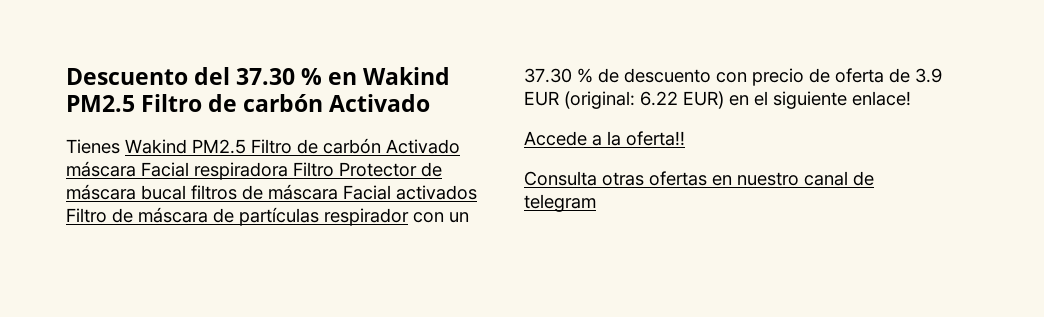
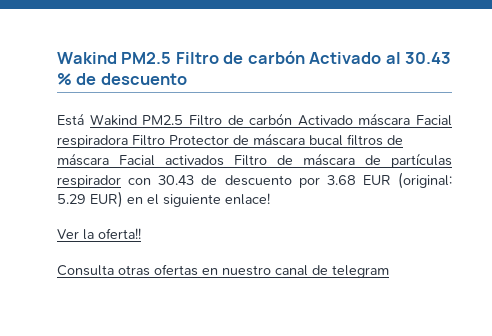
[66,67,451,85] [66,94,431,112] [66,139,120,154] Descuento del 37.30 % en Wakind PM2.5 Filtro de carbón Activado // Tienes -> [57,51,452,64] [57,73,187,85] [57,113,84,126] Wakind PM2.5 Filtro de carbón Activado al 30.43 % de descuento // Está
[449,212,469,223] [524,68,942,86] un 37.30 % de descuento con precio de oferta de 3.9 -> [158,175,356,188] 30.43 de descuento por 3.68
[640,91,678,106] 6.22 -> [57,194,86,204] 5.29
[524,131,602,146] Accede a -> [57,229,79,239] Ver

